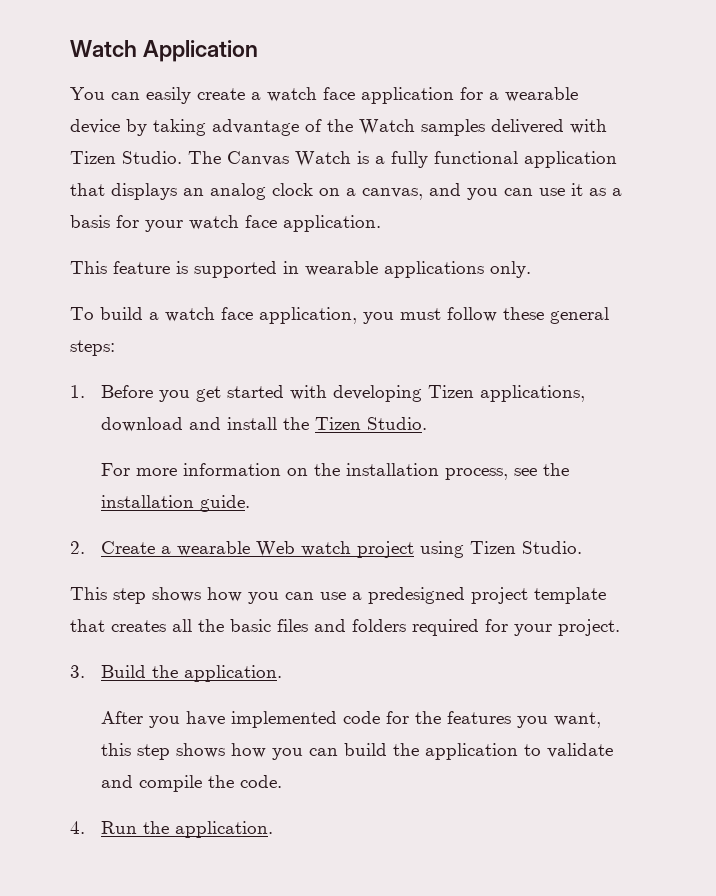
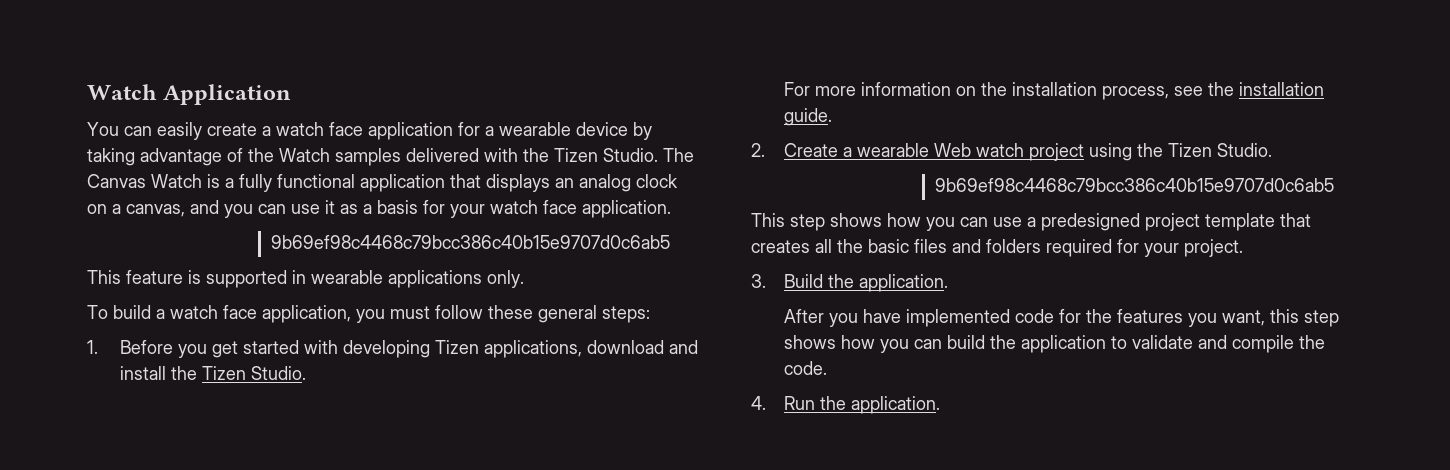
(607, 126) none -> [523,148,549,162] the
(381, 223) none -> [270,235,670,249] // 9b69ef98c4468c79bcc386c40b15e9707d0c6ab5
[470,541,583,554] Tizen Studio. -> [1137,143,1273,157] [934,178,1334,192] the Tizen Studio. // 9b69ef98c4468c79bcc386c40b15e9707d0c6ab5

